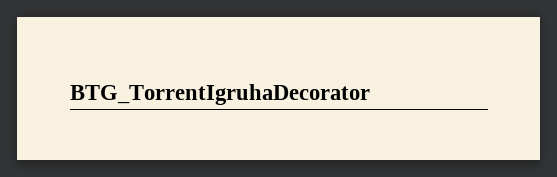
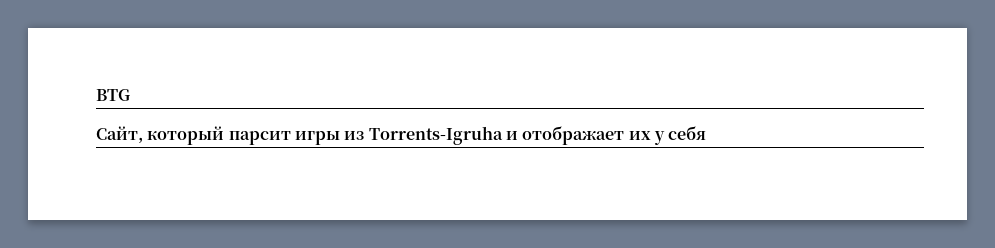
[70,84,370,105] BTG_TorrentIgruhaDecorator -> [96,89,130,101] [96,126,707,145] BTG // Сайт, который парсит игры из Torrents-Igruha и отображает их у себя

